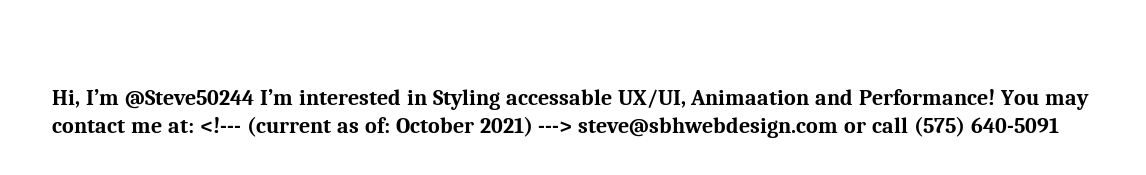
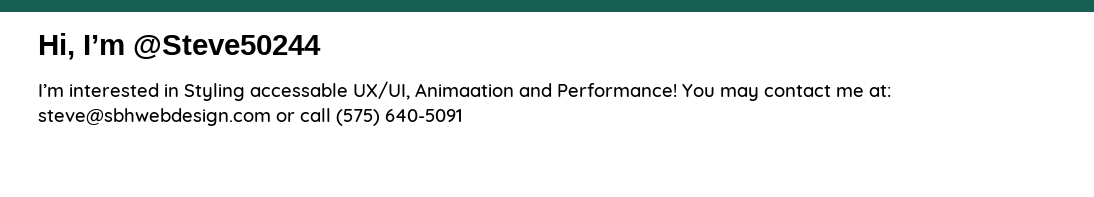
(254, 99) none -> (321, 47) //
[199,116,573,137] <!--- (current as of: October 2021) ---> -> (891, 91) none

